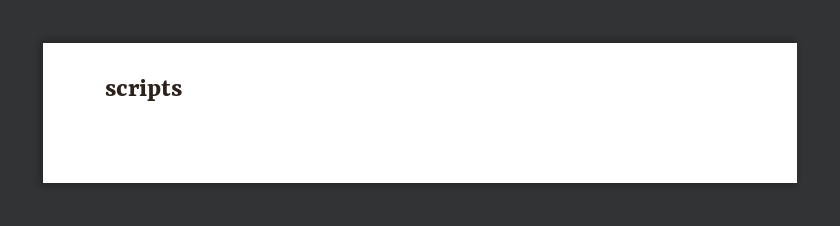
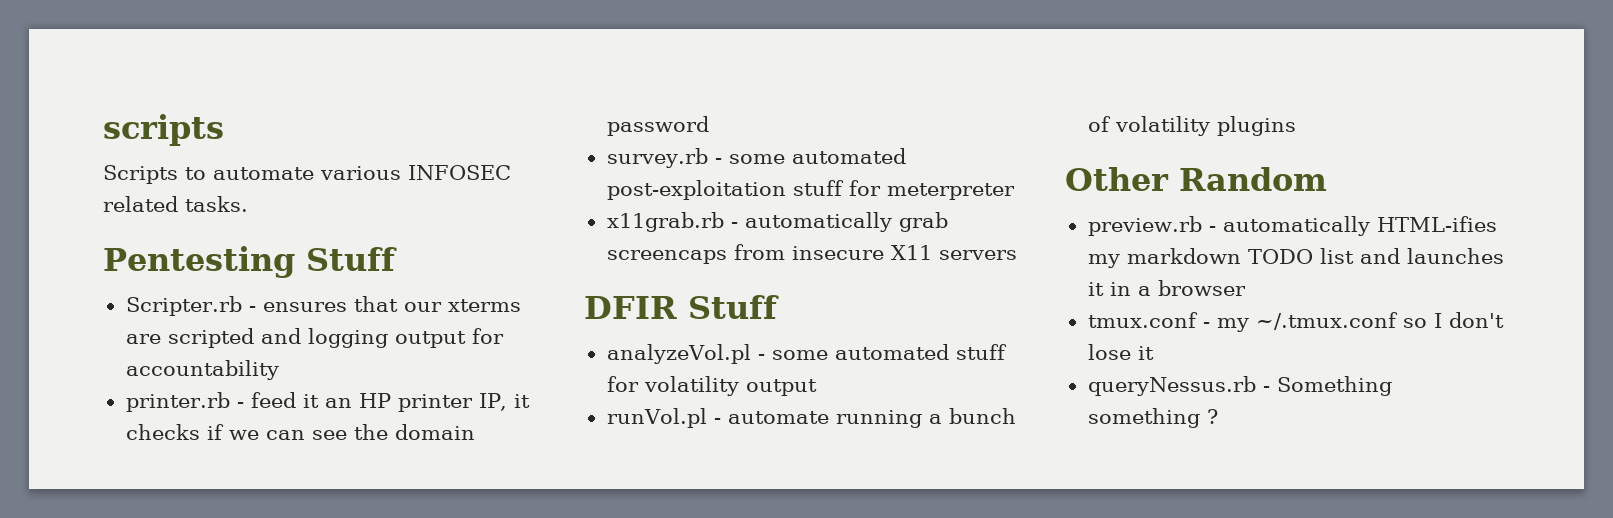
(182, 90) none -> [103,165,511,184] [103,196,248,212] [103,246,397,278] [125,296,521,316] [125,328,504,348] [125,360,279,380] [125,392,531,412] [125,424,475,440] [606,116,709,136] [606,148,906,168] [606,180,1015,200] [606,212,948,232] [606,244,1017,264] [584,295,779,319] [606,344,1007,364] [606,376,817,396] [606,408,1016,428] [1087,116,1296,136] [1065,167,1327,191] [1087,216,1497,236] [1087,248,1504,268] [1087,280,1246,296] [1087,312,1504,332] [1087,344,1154,360] [1087,376,1392,396] [1087,408,1218,428] // Scripts to automate various INFOSEC related tasks. // Pentesting Stuff // Scripter.rb - ensures that our xterms are scripted and logging output for accountability // printer.rb - feed it an HP printer IP, it checks if we can see the domain password // survey.rb - some automated post-exploitation stuff for meterpreter // x11grab.rb - automatically grab screencaps from insecure X11 servers // DFIR Stuff // analyzeVol.pl - some automated stuff for volatility output // runVol.pl - automate running a bunch of volatility plugins // Other Random // preview.rb - automatically HTML-ifies my markdown TODO list and launches it in a browser // tmux.conf - my ~/.tmux.conf so I don't lose it // queryNessus.rb - Something something ?

